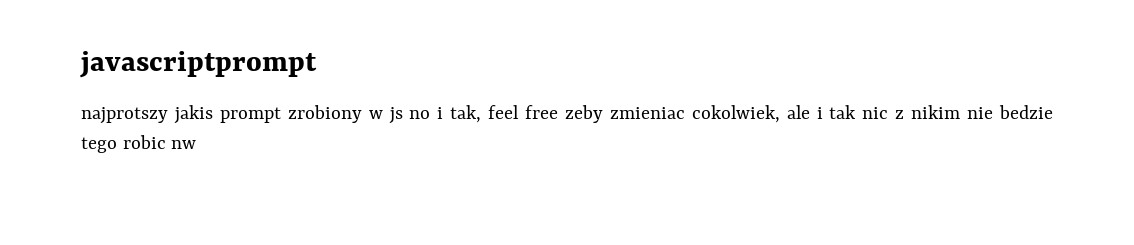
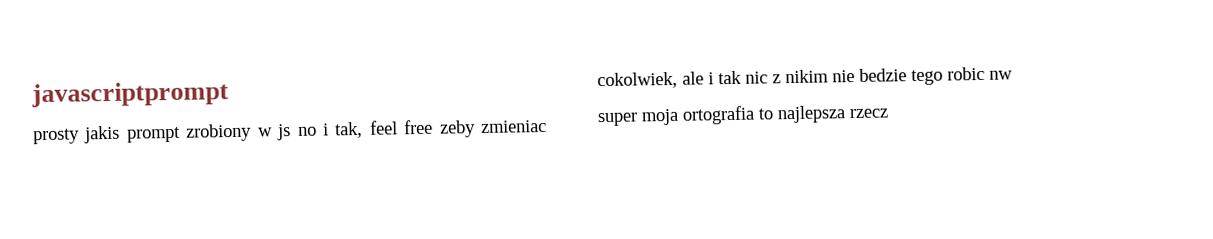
[81,107,168,124] najprotszy -> [33,128,80,145] prosty
(197, 144) none -> [597,105,889,127] // super moja ortografia to najlepsza rzecz

